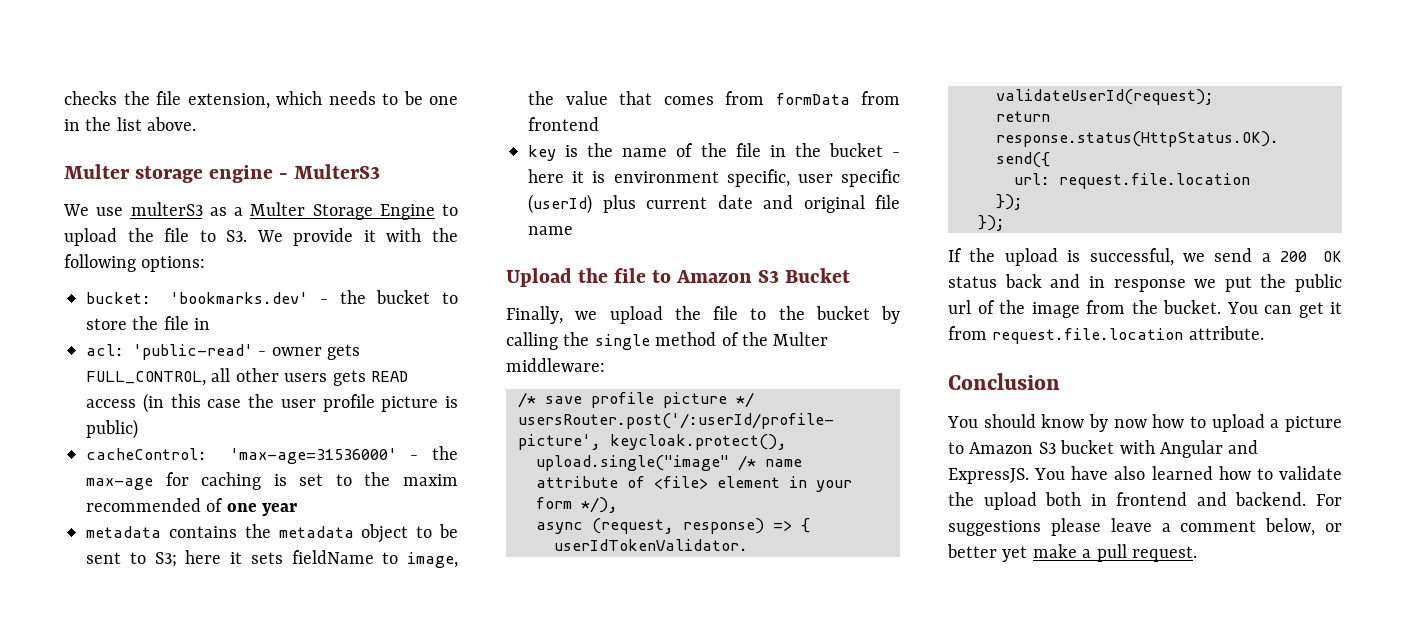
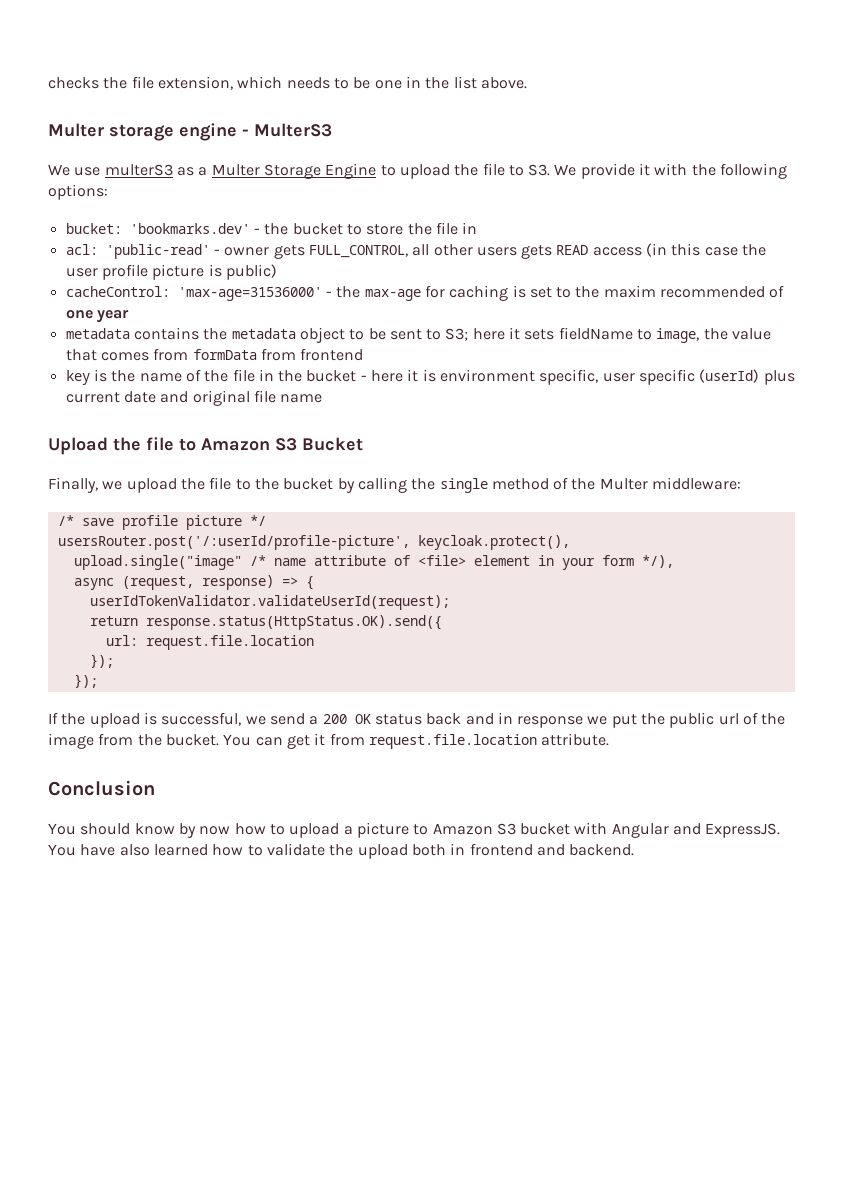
[1316,494,1342,506] [948,518,1342,536] [947,544,1197,562] For suggestions please leave a comment below, or better yet make a pull request. -> (635, 850) none

